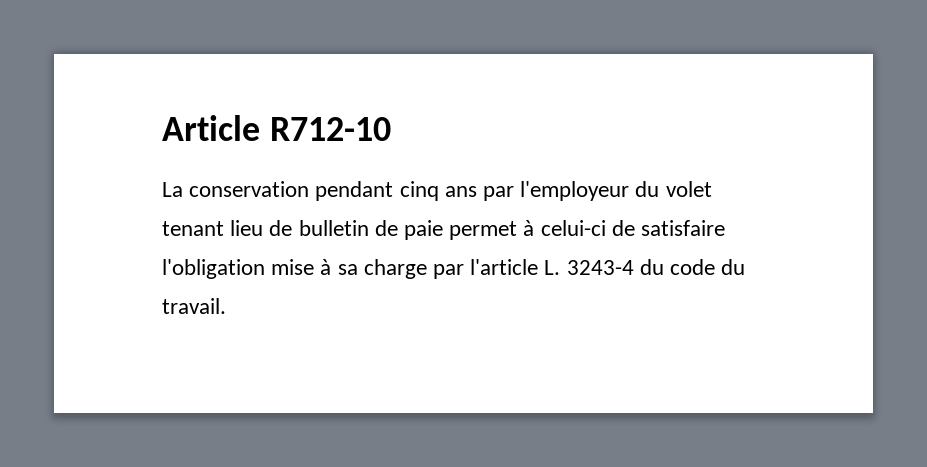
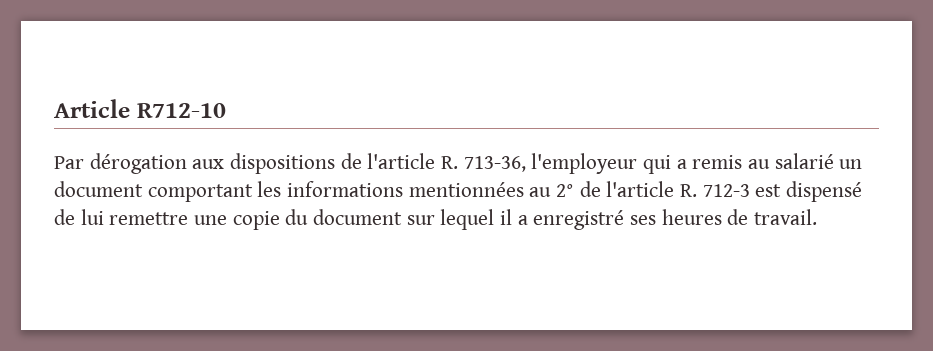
[162,181,712,201] [162,220,726,240] [162,259,746,279] La conservation pendant cinq ans par l'employeur du volet tenant lieu de bulletin de paie permet à celui-ci de satisfaire l'obligation mise à sa charge par l'article L. 3243-4 du code du -> [54,153,863,174] [54,181,863,202] [54,209,749,230] Par dérogation aux dispositions de l'article R. 713-36, l'employeur qui a remis au salarié un document comportant les informations mentionnées au 2° de l'article R. 712-3 est dispensé de lui remettre une copie du document sur lequel il a enregistré ses heures de

